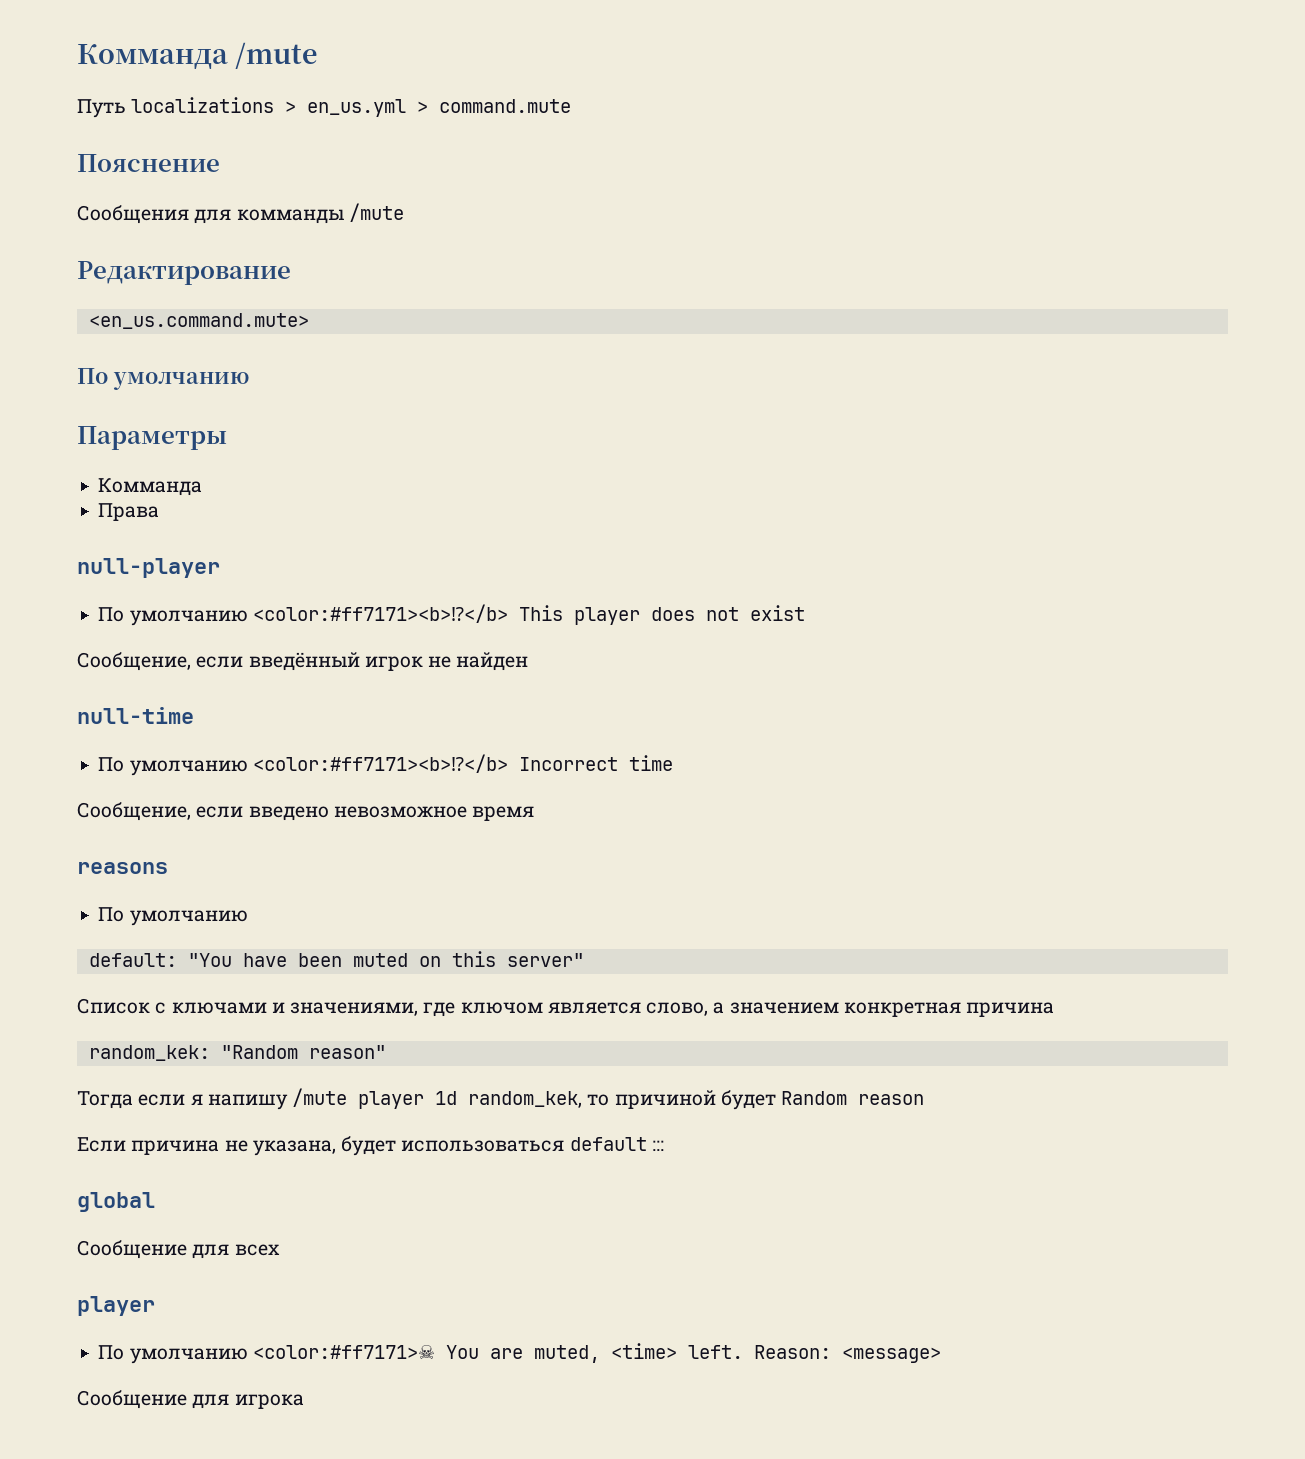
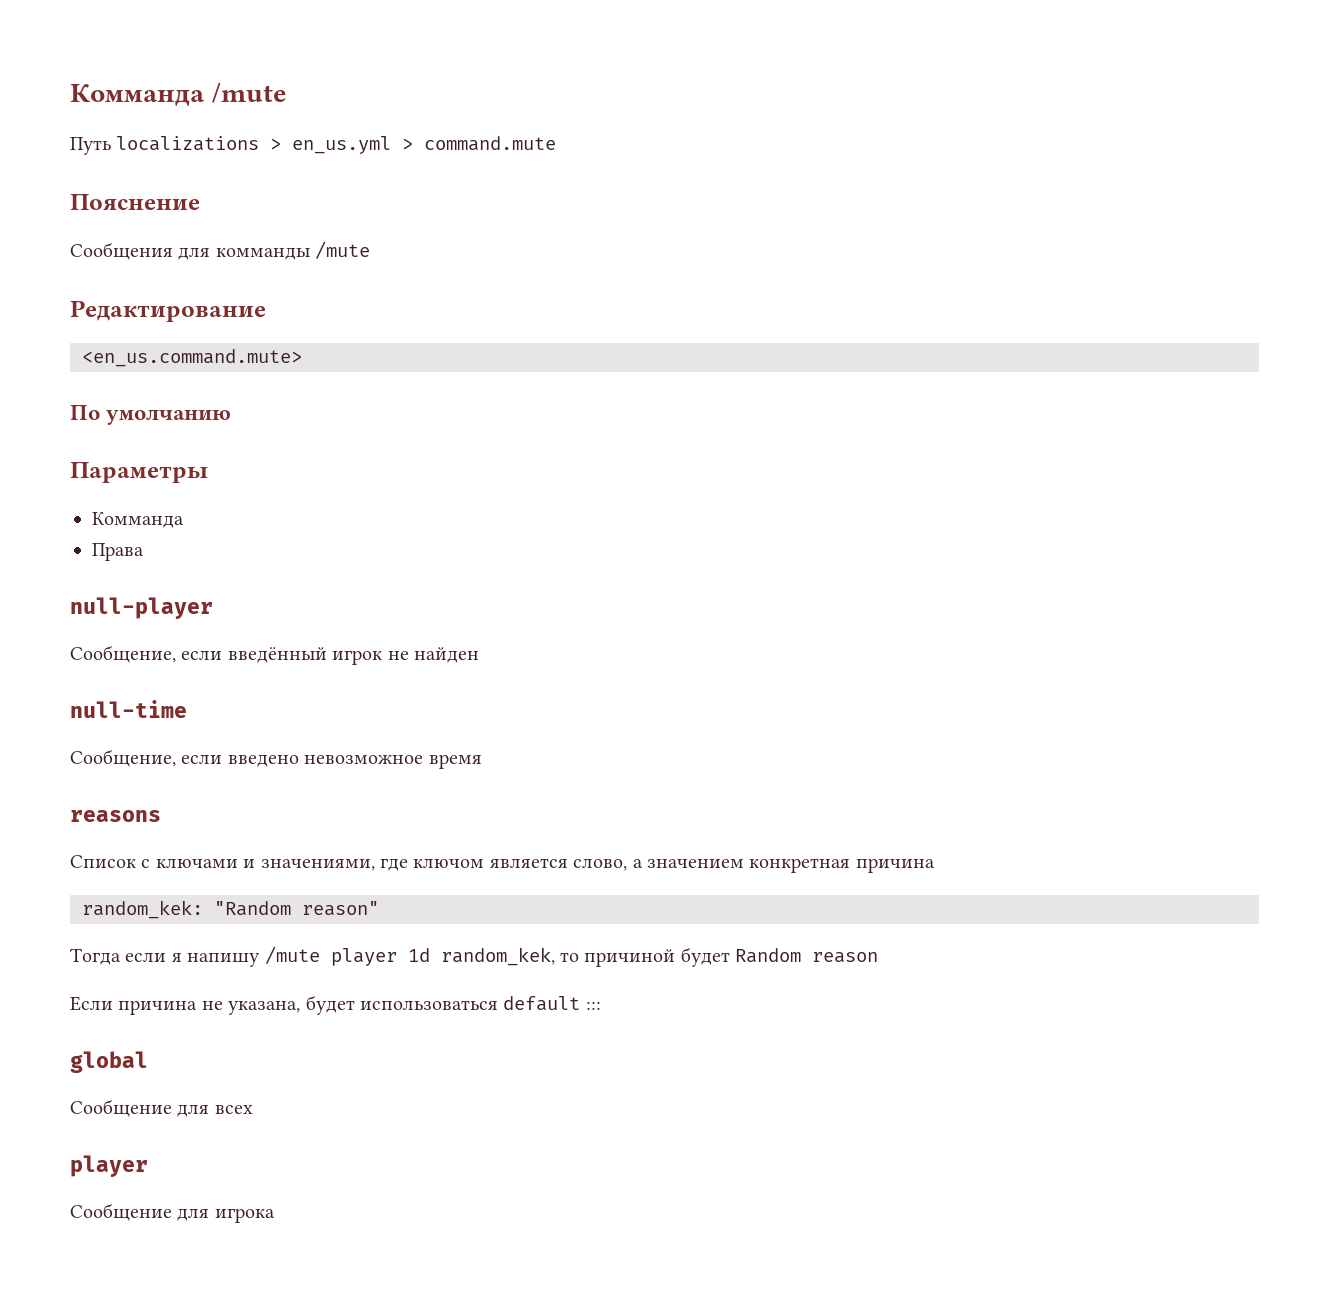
[98,604,805,626] // По умолчанию <color:#ff7171><b>⁉</b> This player does not exist -> (213, 608) none
[98,754,673,776] // По умолчанию <color:#ff7171><b>⁉</b> Incorrect time -> (187, 709) none
[98,907,248,926] [88,951,584,967] // По умолчанию // default: "You have been muted on this server" -> (161, 816) none
[98,1343,941,1364] // По умолчанию <color:#ff7171>☠ You are muted, <time> left. Reason: <message> -> (148, 1166) none

